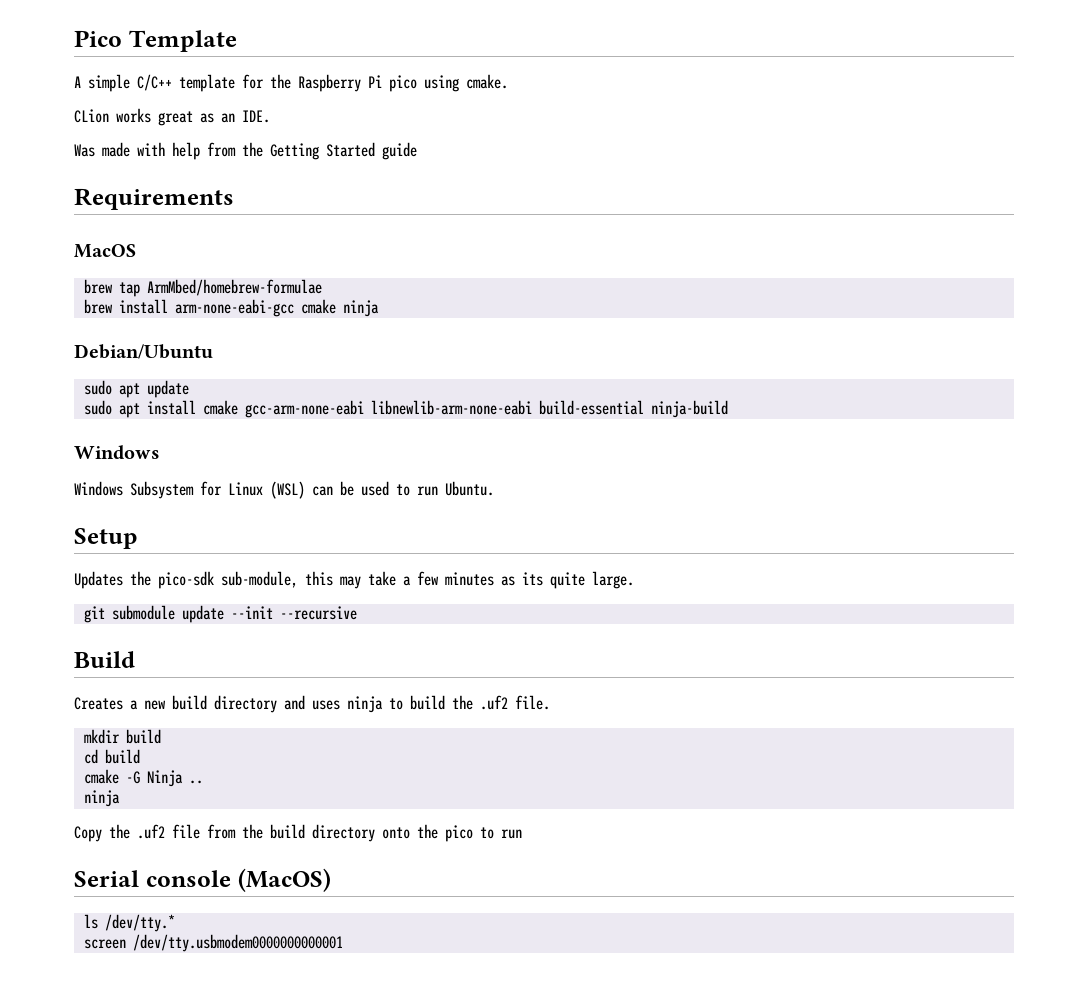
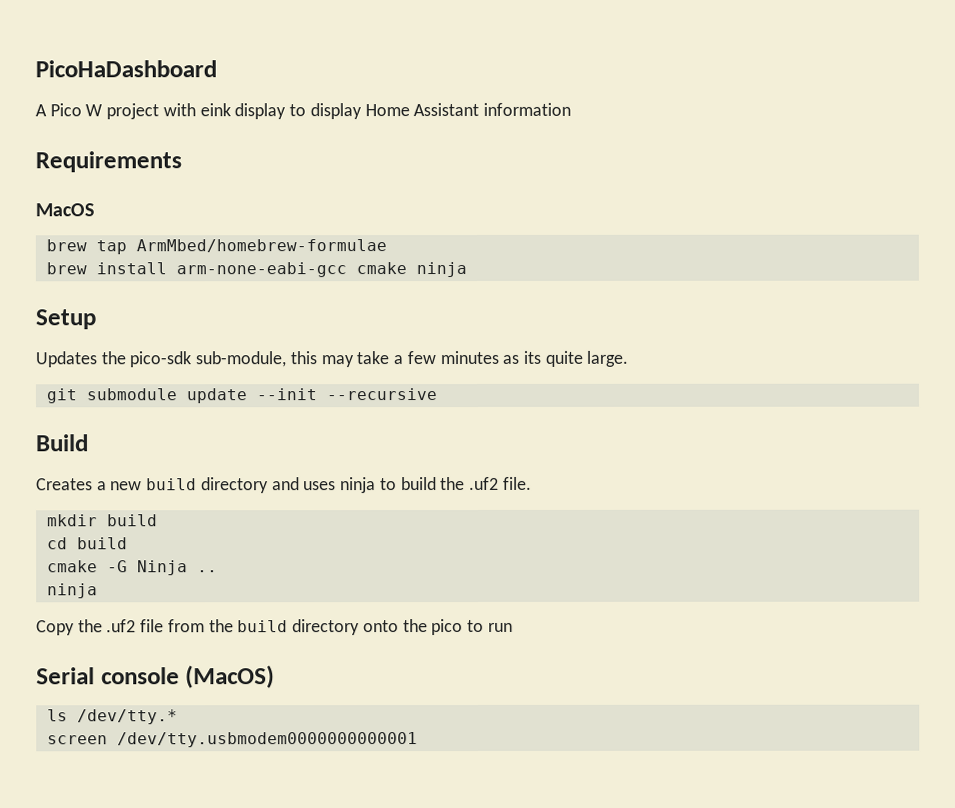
[74,30,237,52] Pico Template -> [35,60,217,78] PicoHaDashboard
[88,74,508,92] [74,108,270,126] [74,142,417,160] simple C/C++ template for the Raspberry Pi pico using cmake. // CLion works great as an IDE. // Was made with help from the Getting Started guide -> [49,102,571,120] Pico W project with eink display to display Home Assistant information
[74,344,213,359] [83,380,189,398] [83,400,728,418] [74,445,160,460] [74,481,494,499] // Debian/Ubuntu // sudo apt update // sudo apt install cmake gcc-arm-none-eabi libnewlib-arm-none-eabi build-essential ninja-build // Windows // Windows Subsystem for Linux (WSL) can be used to run Ubuntu. -> (467, 270) none

